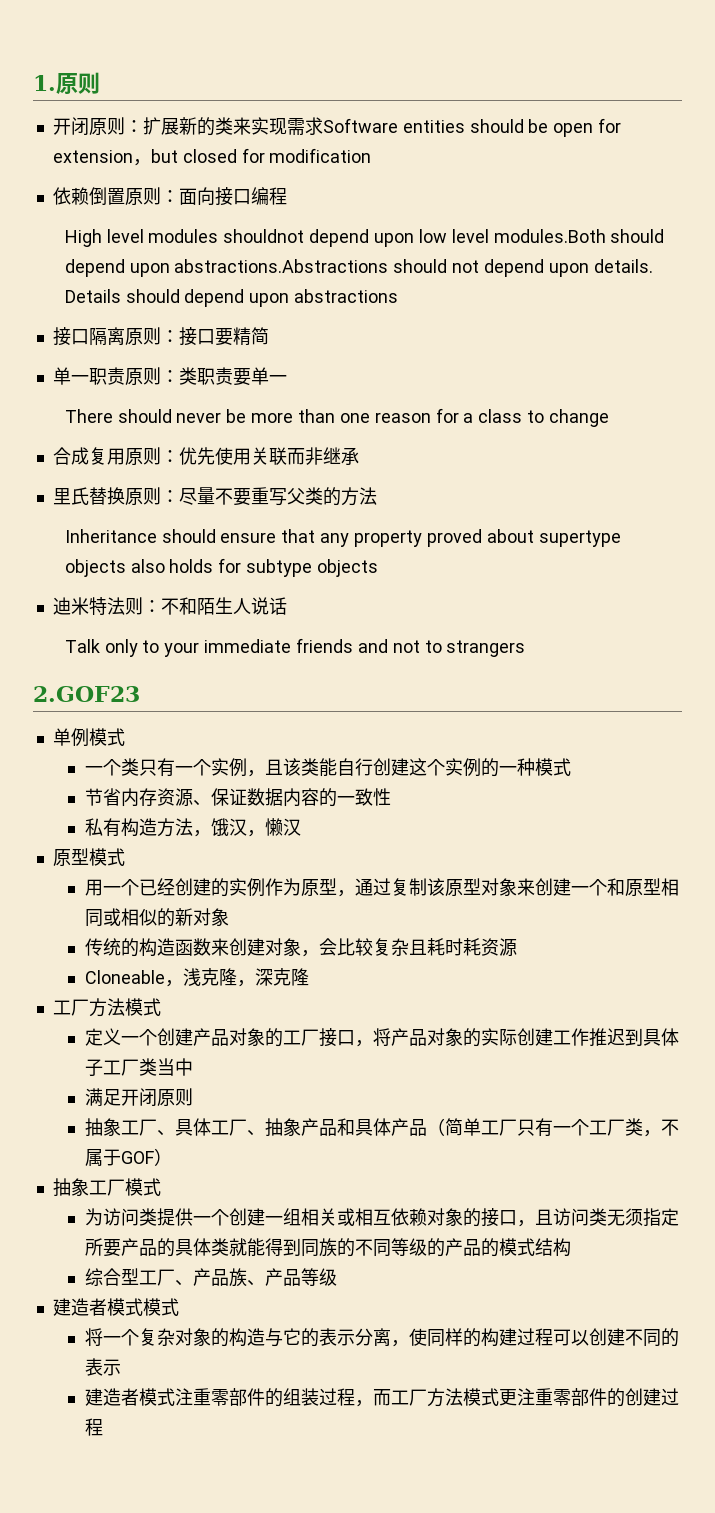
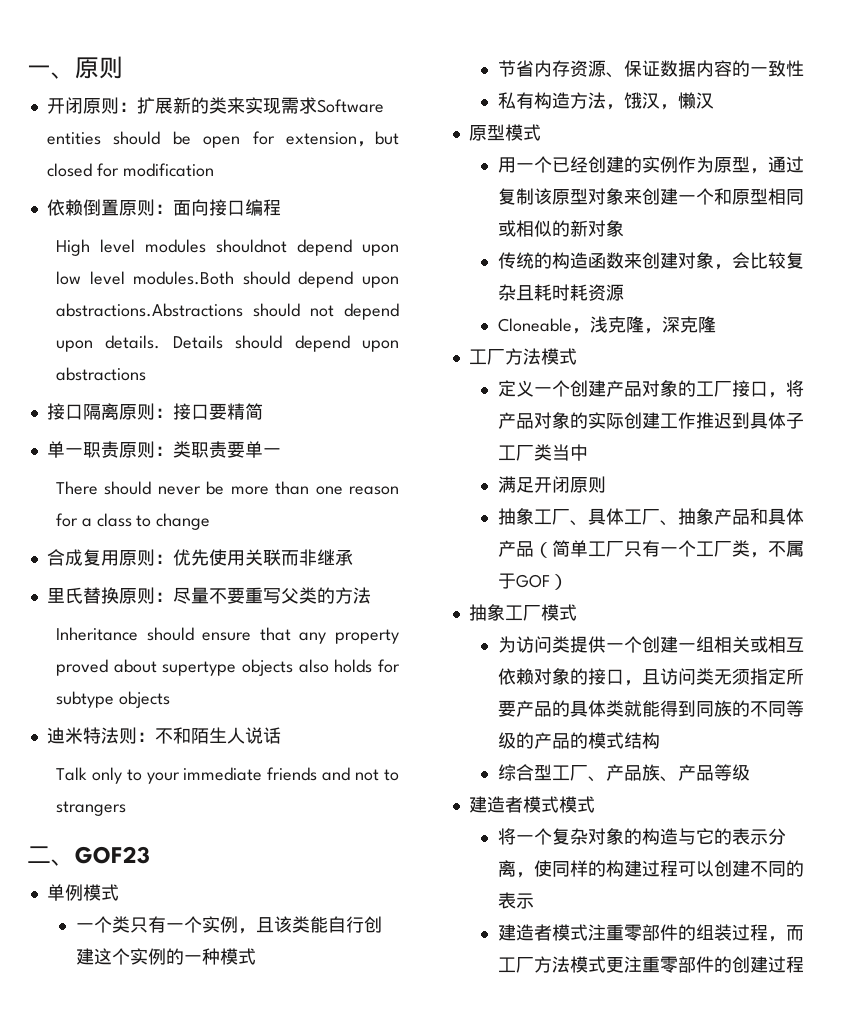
[33,75,56,91] 1. -> [27,65,75,79] 一、
[33,686,140,702] 2.GOF23 -> [27,846,150,866] 二、GOF23

